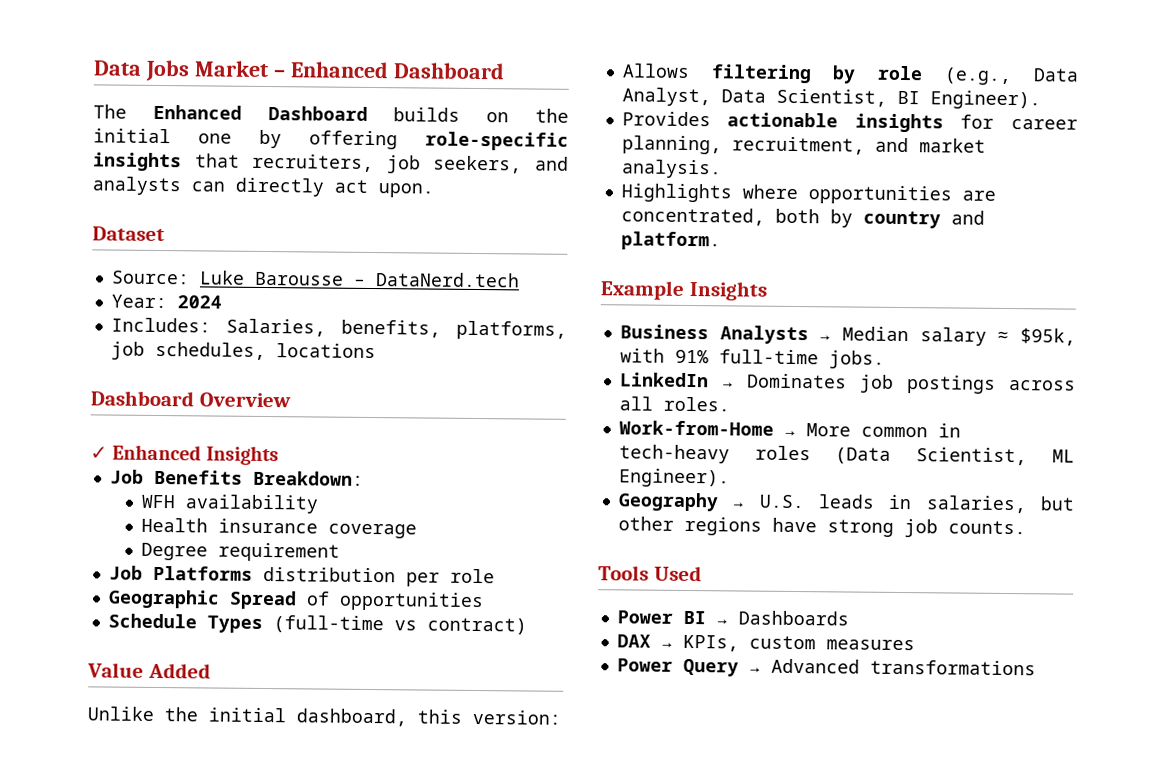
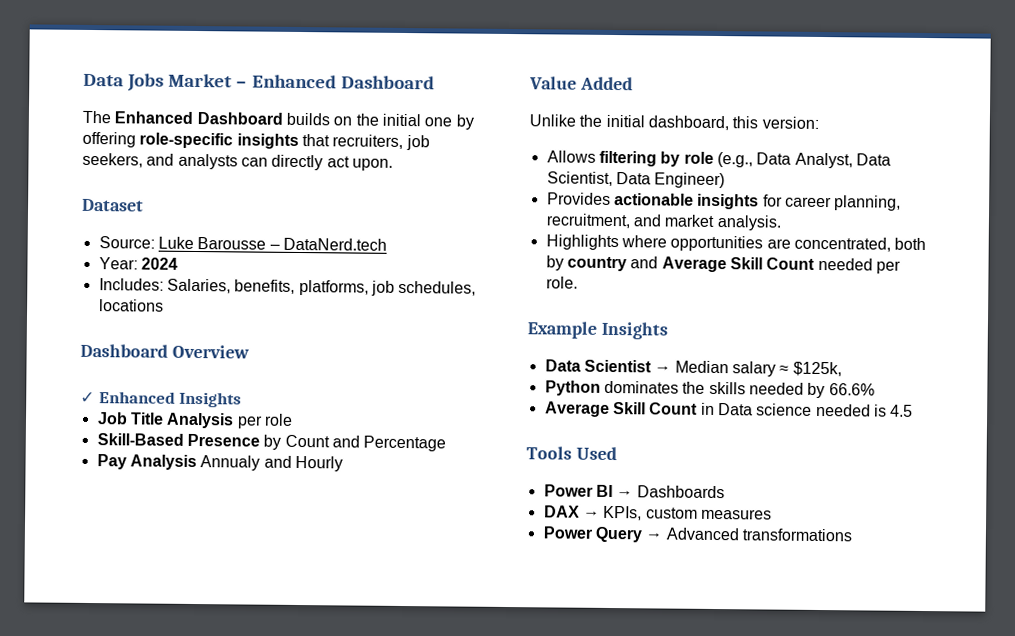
[153,469,364,486] [140,494,319,514] [140,517,417,539] [140,542,340,562] [108,565,495,587] [107,589,484,612] [107,613,527,635] Benefits Breakdown: // WFH availability // Health insurance coverage // Degree requirement // Job Platforms distribution per role // Geographic Spread of opportunities // Schedule Types (full-time vs contract) -> [129,412,293,429] [96,433,447,452] [96,454,343,472] Title Analysis per role // Skill-Based Presence by Count and Percentage // Pay Analysis Annualy and Hourly
[896,90,1041,110] BI Engineer). -> [615,172,726,189] Data Engineer)
[620,231,721,251] platform. -> [661,256,901,274] [545,276,578,289] Average Skill Count needed per role.
[619,324,809,345] Business Analysts -> [544,359,652,373] Data Scientist
[1020,328,1076,346] [619,348,885,369] [619,372,1076,394] [618,396,730,412] [618,420,961,438] [618,444,1075,466] [618,468,730,488] [617,492,1075,514] [617,516,1026,538] $95k, with 91% full-time jobs. // LinkedIn → Dominates job postings across all roles. // Work-from-Home → More common in tech-heavy roles (Data Scientist, ML Engineer). // Geography → U.S. leads in salaries, but other regions have strong job counts. -> [792,361,842,377] [544,380,875,399] [544,401,914,417] $125k, // Python dominates the skills needed by 66.6% // Average Skill Count in Data science needed is 4.5

